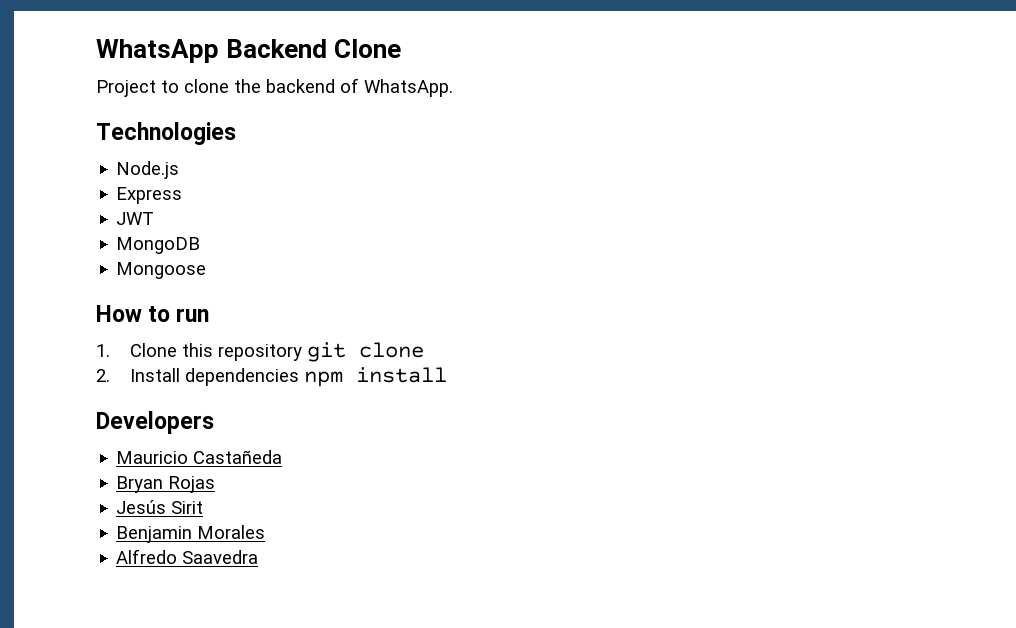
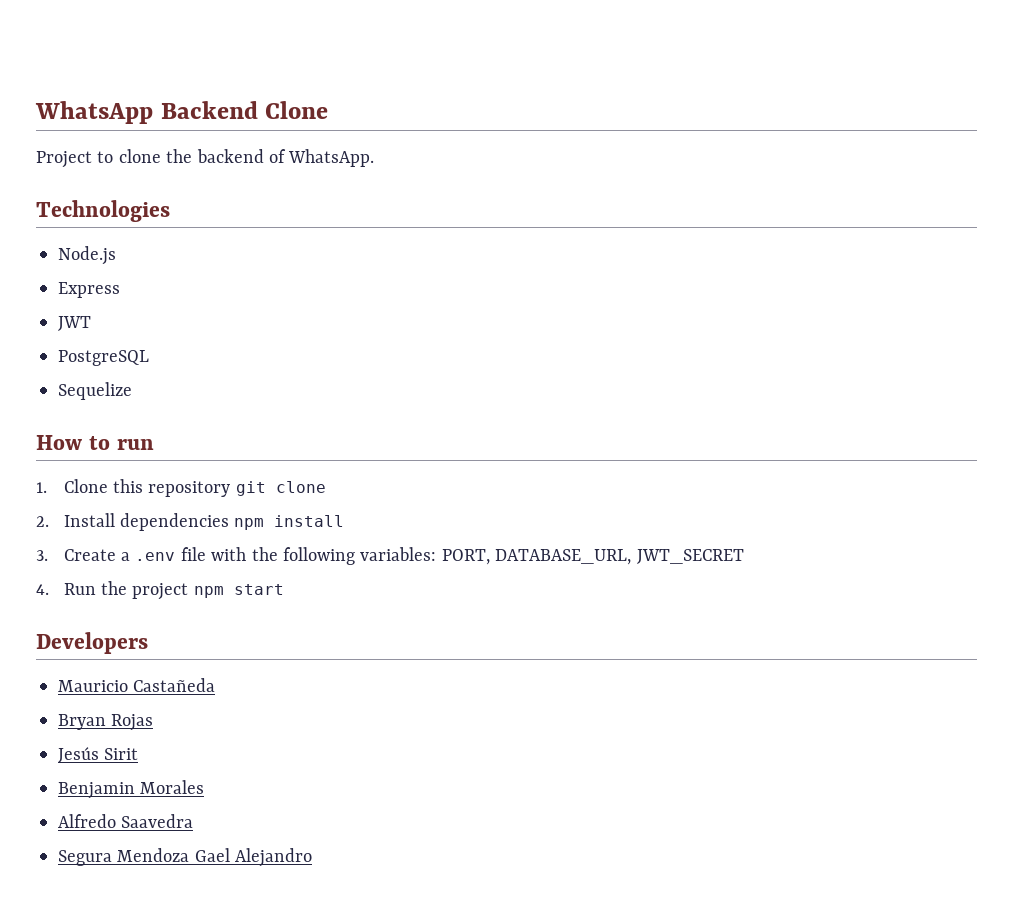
[116,237,201,254] [116,262,207,279] MongoDB // Mongoose -> [58,350,149,366] [58,382,132,400] PostgreSQL // Sequelize
(448, 375) none -> [36,547,744,565] [36,581,284,600] // 3. Create a .env file with the following variables: PORT, DATABASE_URL, JWT_SECRET // 4. Run the project npm start
(259, 557) none -> [58,848,313,867] // Segura Mendoza Gael Alejandro

